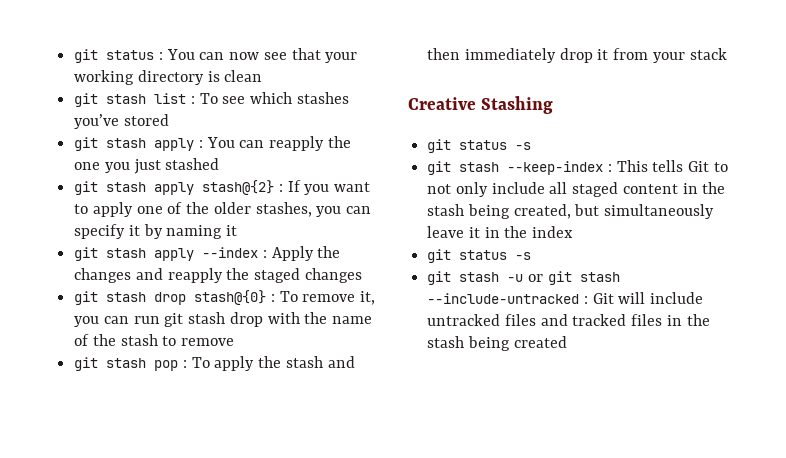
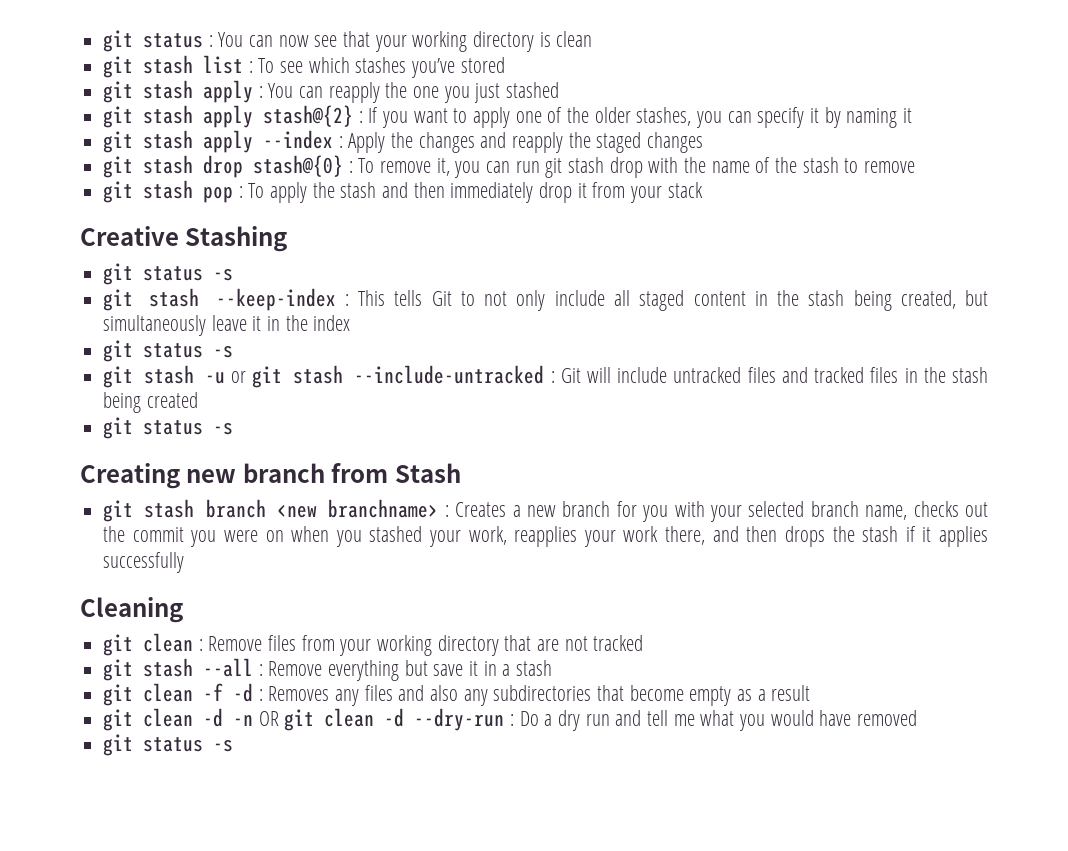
(567, 342) none -> [103,417,234,439] [80,463,461,489] [103,499,988,522] [103,526,989,547] [103,552,185,573] [80,597,183,623] [103,633,644,656] [103,658,553,681] [103,683,811,706] [103,708,918,731] [103,734,234,756] // git status -s // Creating new branch from Stash // git stash branch <new branchname> : Creates a new branch for you with your selected branch name, checks out the commit you were on when you stashed your work, reapplies your work there, and then drops the stash if it applies successfully // Cleaning // git clean : Remove files from your working directory that are not tracked // git stash --all : Remove everything but save it in a stash // git clean -f -d : Removes any files and also any subdirectories that become empty as a result // git clean -d -n OR git clean -d --dry-run : Do a dry run and tell me what you would have removed // git status -s

